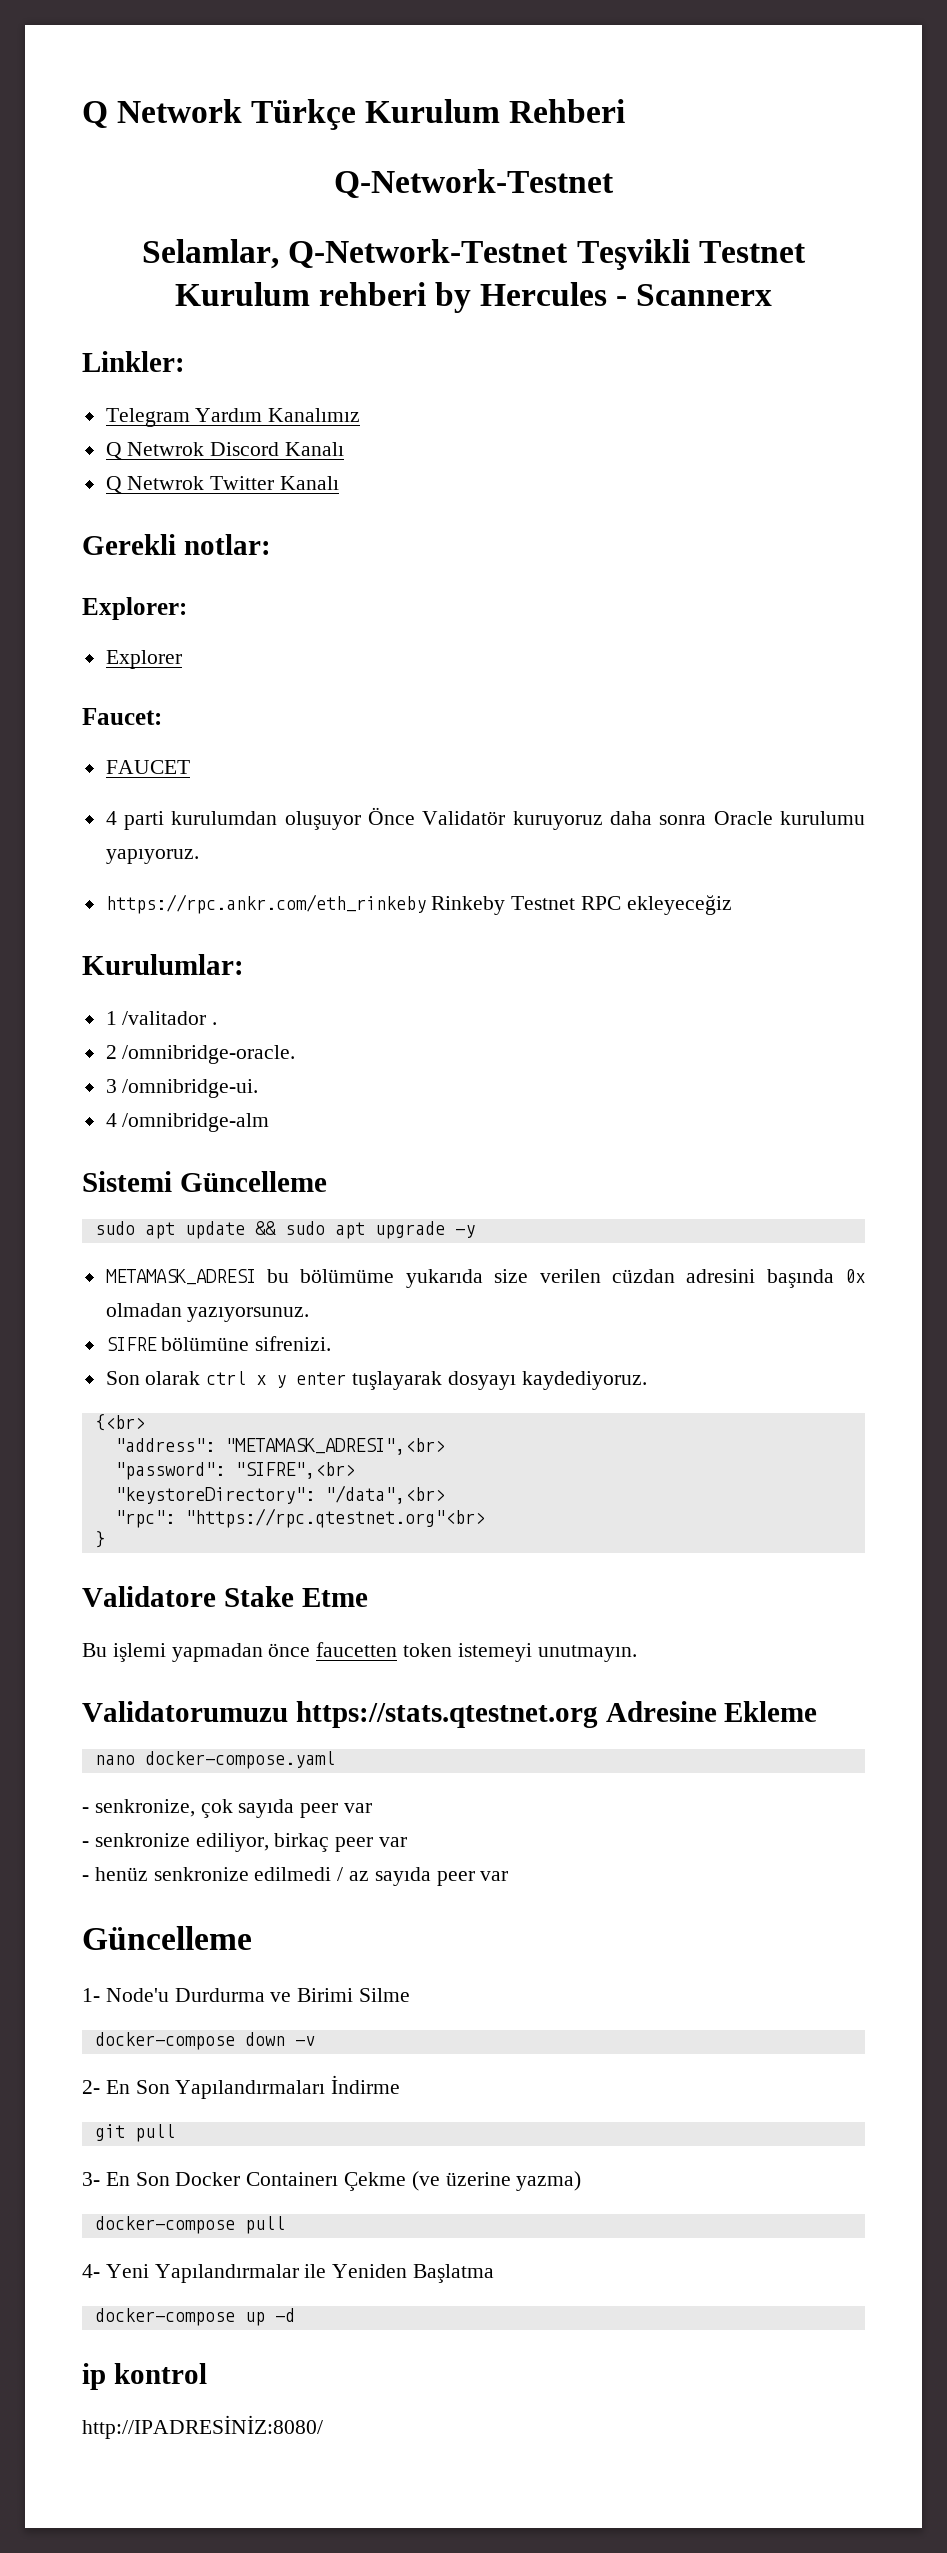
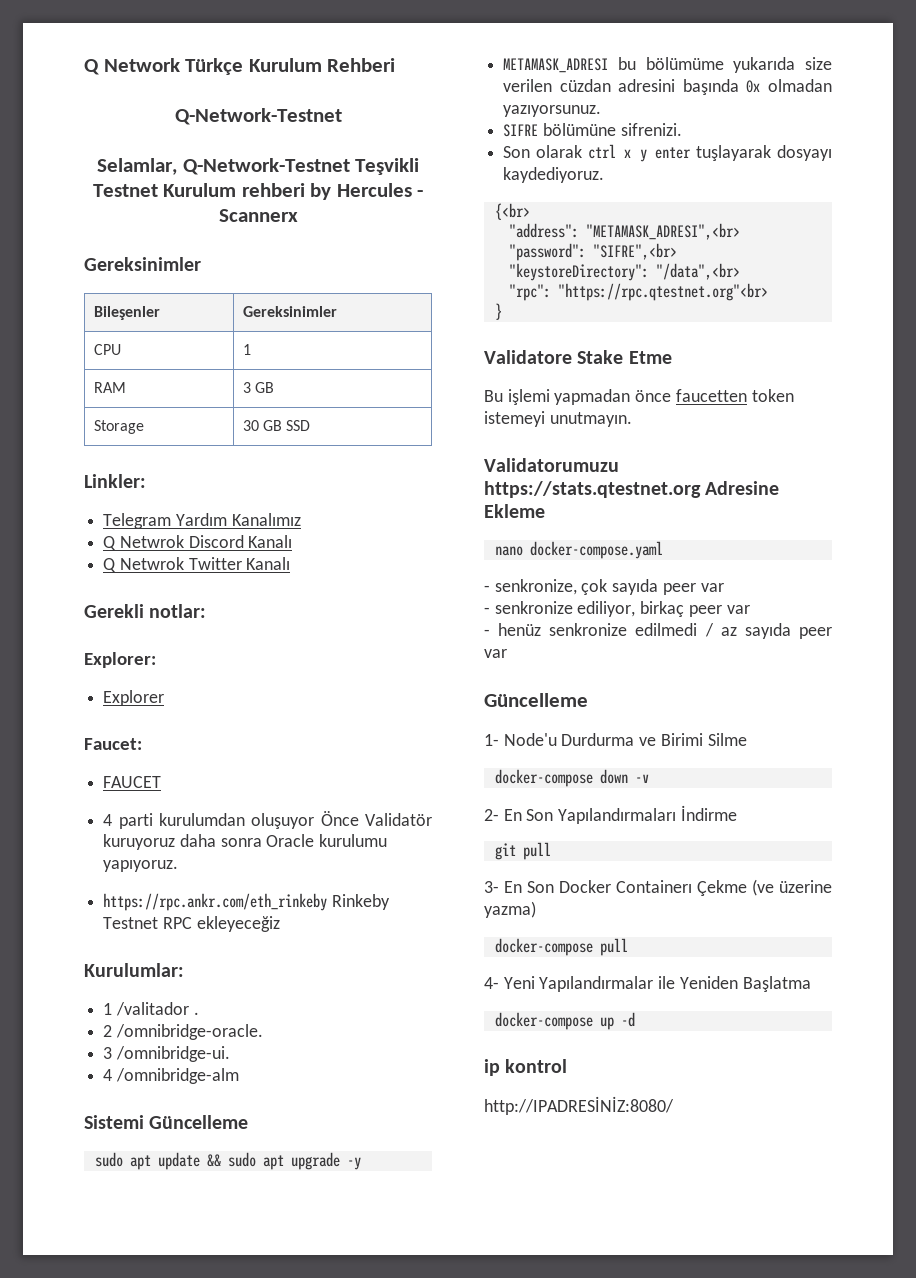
(773, 295) none -> [84,257,201,271] [93,306,160,320] [242,306,337,317] [93,344,121,355] [242,344,251,355] [93,382,126,393] [242,382,274,393] [93,420,144,434] [242,420,311,431] // Gereksinimler // Bileşenler | Gereksinimler // CPU | 1 // RAM | 3 GB // Storage | 30 GB SSD

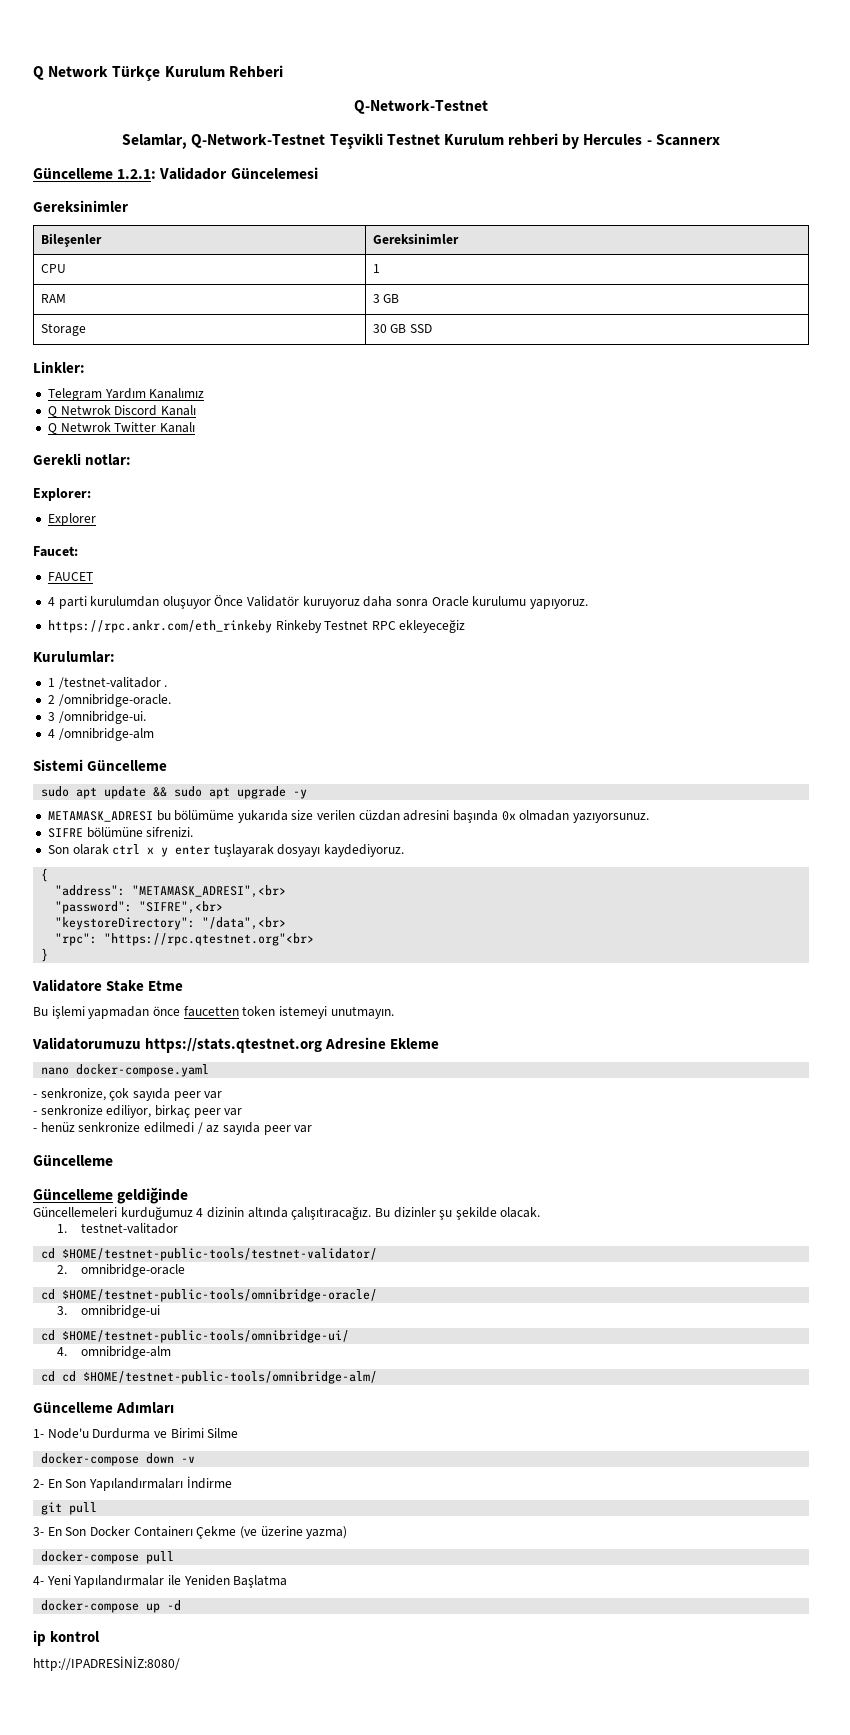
(298, 215) none -> [33,167,318,180] // Güncelleme 1.2.1: Validador Güncelemesi
[115,1002,189,1016] /valitador -> [58,677,161,689] /testnet-valitador
[494,203,530,220] {<br> -> [41,868,49,882] {
(588, 700) none -> [33,1187,189,1204] [33,1206,541,1220] [57,1223,179,1234] [41,1248,378,1261] [57,1264,186,1277] [41,1289,378,1302] [57,1305,161,1318] [41,1330,350,1343] [57,1346,172,1359] [41,1371,378,1384] [33,1402,175,1414] // Güncelleme geldiğinde // Güncellemeleri kurduğumuz 4 dizinin altında çalışıtıracağız. Bu dizinler şu şekilde olacak. // 1. testnet-valitador // cd $HOME/testnet-public-tools/testnet-validator/ // 2. omnibridge-oracle // cd $HOME/testnet-public-tools/omnibridge-oracle/ // 3. omnibridge-ui // cd $HOME/testnet-public-tools/omnibridge-ui/ // 4. omnibridge-alm // cd cd $HOME/testnet-public-tools/omnibridge-alm/ // Güncelleme Adımları

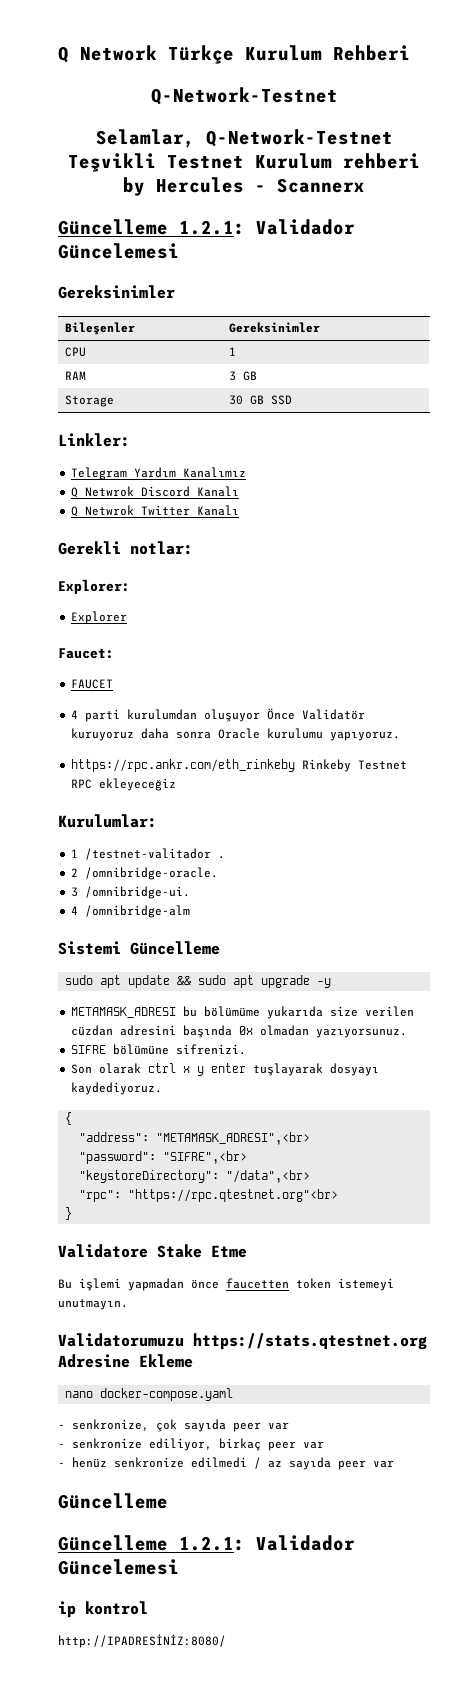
[117,1187,189,1204] [33,1206,541,1220] [57,1223,179,1234] [41,1248,378,1261] [57,1264,186,1277] [41,1289,378,1302] [57,1305,161,1318] [41,1330,350,1343] [57,1346,172,1359] [41,1371,378,1384] [33,1402,175,1414] [33,1428,239,1439] [41,1453,196,1466] [33,1476,232,1491] [41,1502,98,1515] [33,1526,348,1539] [41,1551,175,1564] [33,1575,288,1588] [41,1600,182,1613] geldiğinde // Güncellemeleri kurduğumuz 4 dizinin altında çalışıtıracağız. Bu dizinler şu şekilde olacak. // 1. testnet-valitador // cd $HOME/testnet-public-tools/testnet-validator/ // 2. omnibridge-oracle // cd $HOME/testnet-public-tools/omnibridge-oracle/ // 3. omnibridge-ui // cd $HOME/testnet-public-tools/omnibridge-ui/ // 4. omnibridge-alm // cd cd $HOME/testnet-public-tools/omnibridge-alm/ // Güncelleme Adımları // 1- Node'u Durdurma ve Birimi Silme // docker-compose down -v // 2- En Son Yapılandırmaları İndirme // git pull // 3- En Son Docker Containerı Çekme (ve üzerine yazma) // docker-compose pull // 4- Yeni Yapılandırmalar ile Yeniden Başlatma // docker-compose up -d -> [179,1535,355,1551] [58,1559,179,1575] 1.2.1: Validador Güncelemesi

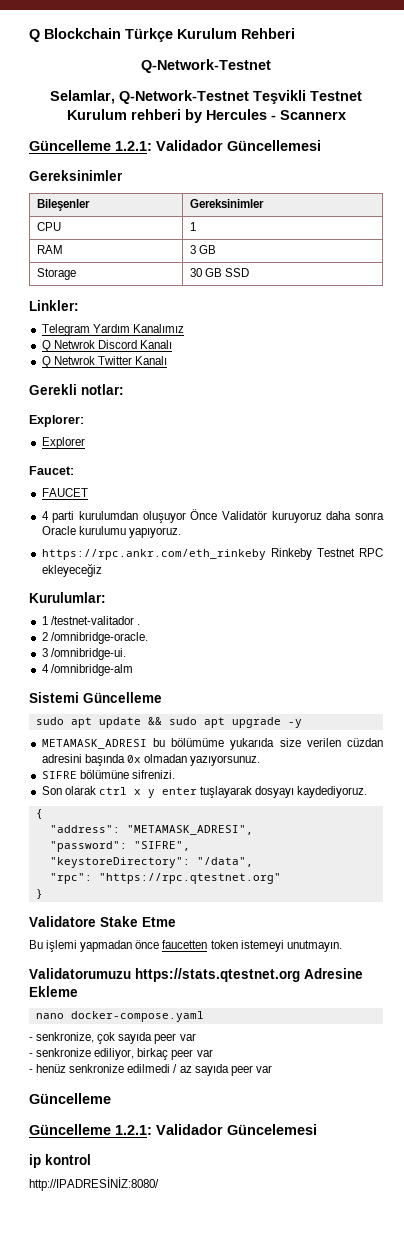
[58,45,157,63] Q Network -> [29,28,121,42] Q Blockchain
[58,243,179,259] Güncelemesi -> [227,140,321,151] Güncellemesi
[156,1132,311,1145] "METAMASK_ADRESI",<br> -> [126,825,253,835] "METAMASK_ADRESI",
[163,1151,248,1164] "SIFRE",<br> -> [133,841,190,851] "SIFRE",
[226,1170,311,1183] "/data",<br> -> [196,857,253,867] "/data",
[128,1189,339,1202] "https://rpc.qtestnet.org"<br> -> [98,873,281,884] "https://rpc.qtestnet.org"

